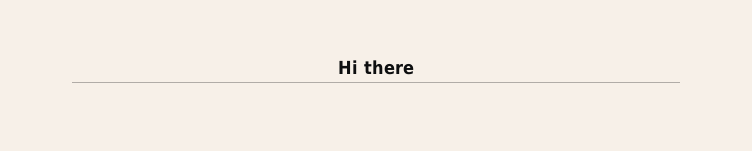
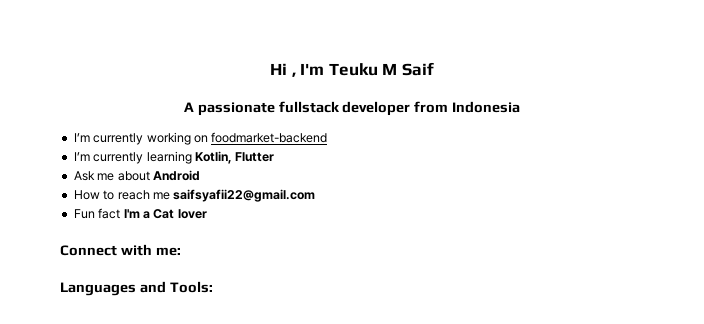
[364,60,414,75] there -> [291,62,434,77] [183,101,521,116] [73,132,328,145] [73,151,275,164] [73,170,200,181] [73,189,316,202] [73,208,207,219] [60,244,181,256] [60,281,213,296] , I'm Teuku M Saif // A passionate fullstack developer from Indonesia // I’m currently working on foodmarket-backend // I’m currently learning Kotlin, Flutter // Ask me about Android // How to reach me saifsyafii22@gmail.com // Fun fact I'm a Cat lover // Connect with me: // Languages and Tools:

